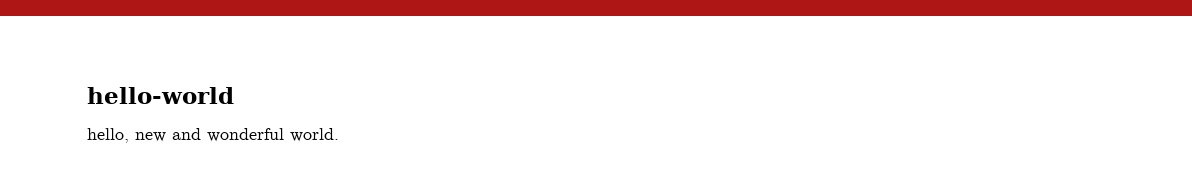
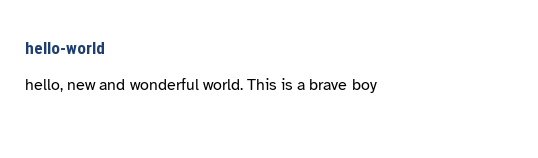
(339, 135) none -> [246,78,377,93] This is a brave boy

